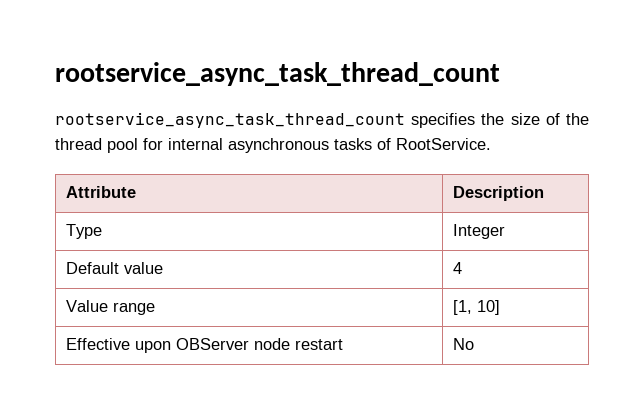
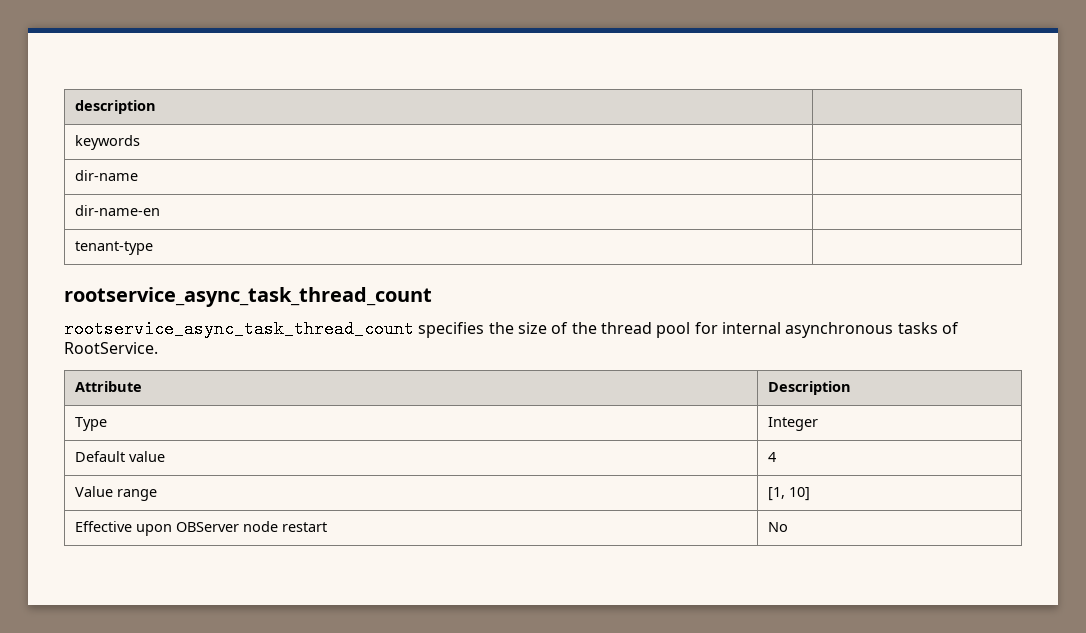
(55, 74) none -> [75,100,157,114] [75,135,141,150] [75,170,139,181] [75,205,161,216] [75,241,154,255] description | // keywords | // dir-name | // dir-name-en | // tenant-type | //

